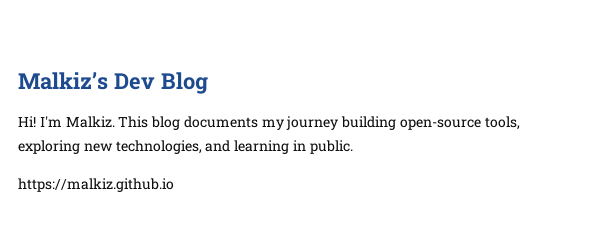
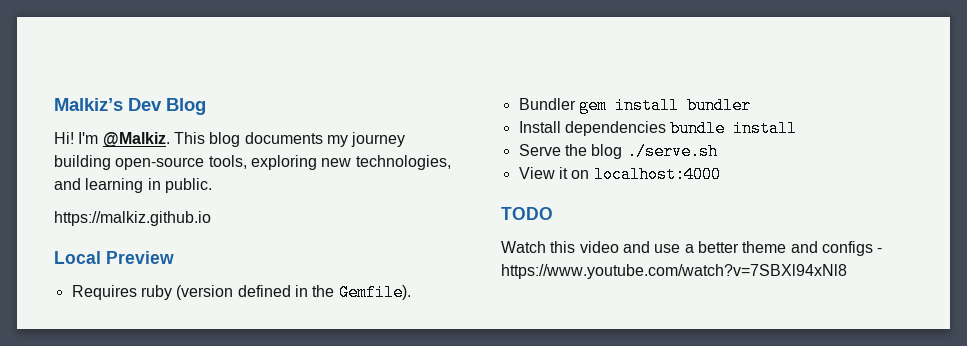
[65,116,115,128] Malkiz. -> [102,132,170,147] @Malkiz.
(174, 185) none -> [54,251,174,264] [71,284,411,301] [518,97,751,114] [518,120,798,137] [518,143,718,160] [518,166,721,183] [501,207,553,220] [501,241,883,256] [501,264,847,279] // Local Preview // Requires ruby (version defined in the Gemfile). // Bundler gem install bundler // Install dependencies bundle install // Serve the blog ./serve.sh // View it on localhost:4000 // TODO // Watch this video and use a better theme and configs - https://www.youtube.com/watch?v=7SBXl94xNl8

